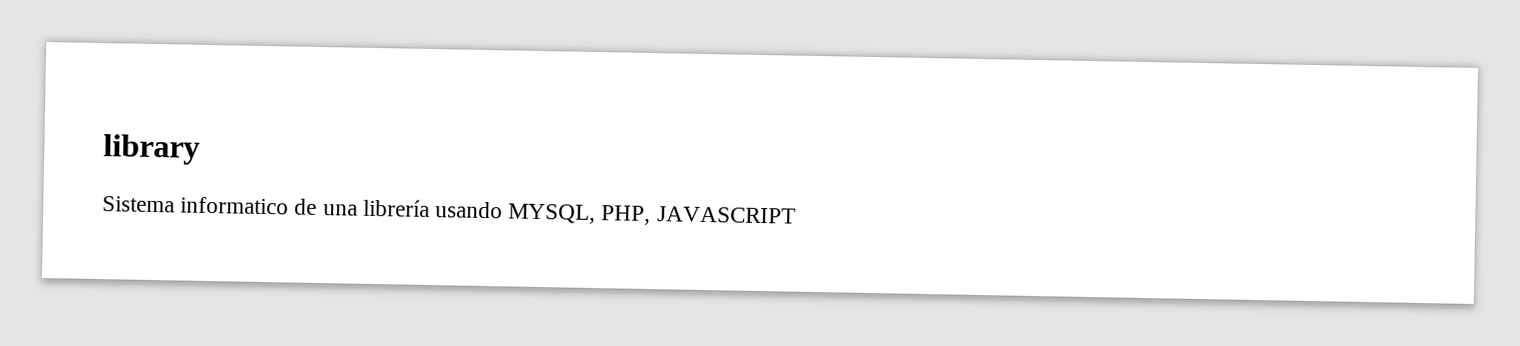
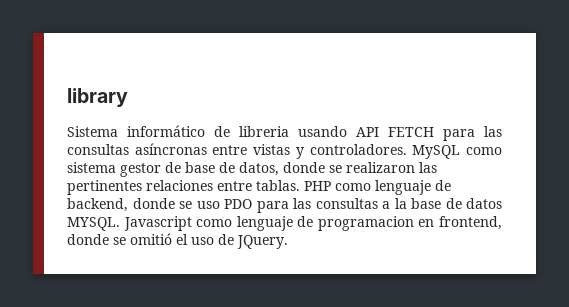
[180,196,796,226] informatico de una librería usando MYSQL, PHP, JAVASCRIPT -> [127,125,502,141] [67,143,503,159] [67,162,437,177] [67,180,451,195] [67,198,502,213] [67,216,502,231] [67,233,288,249] informático de libreria usando API FETCH para las consultas asíncronas entre vistas y controladores. MySQL como sistema gestor de base de datos, donde se realizaron las pertinentes relaciones entre tablas. PHP como lenguaje de backend, donde se uso PDO para las consultas a la base de datos MYSQL. Javascript como lenguaje de programacion en frontend, donde se omitió el uso de JQuery.

